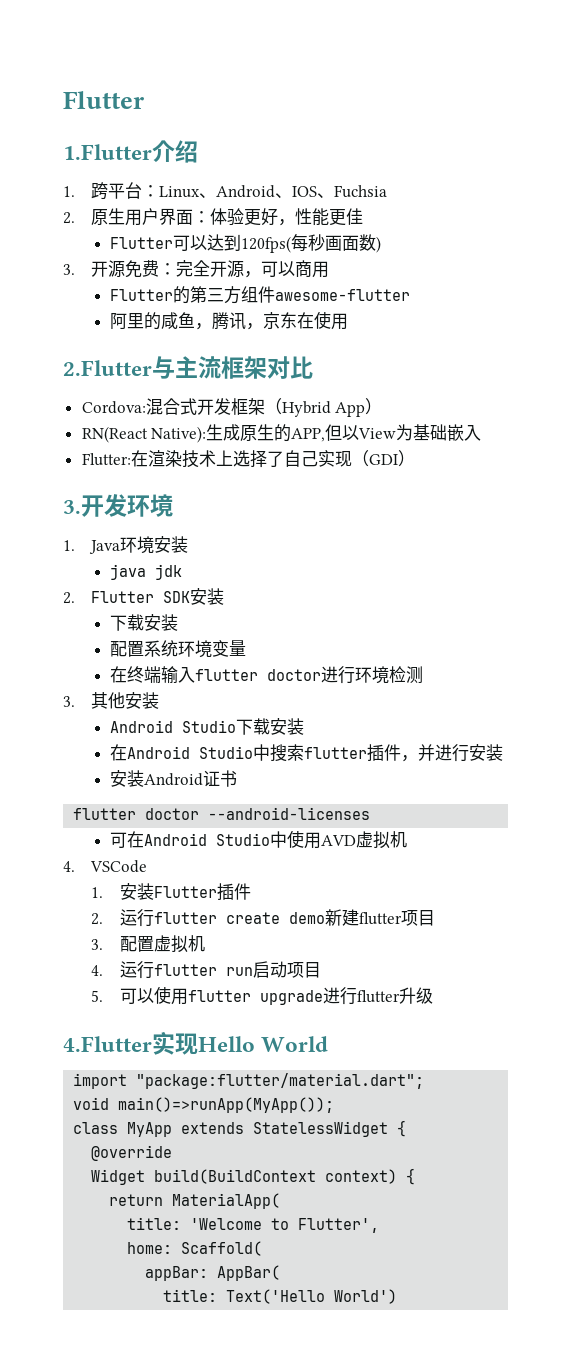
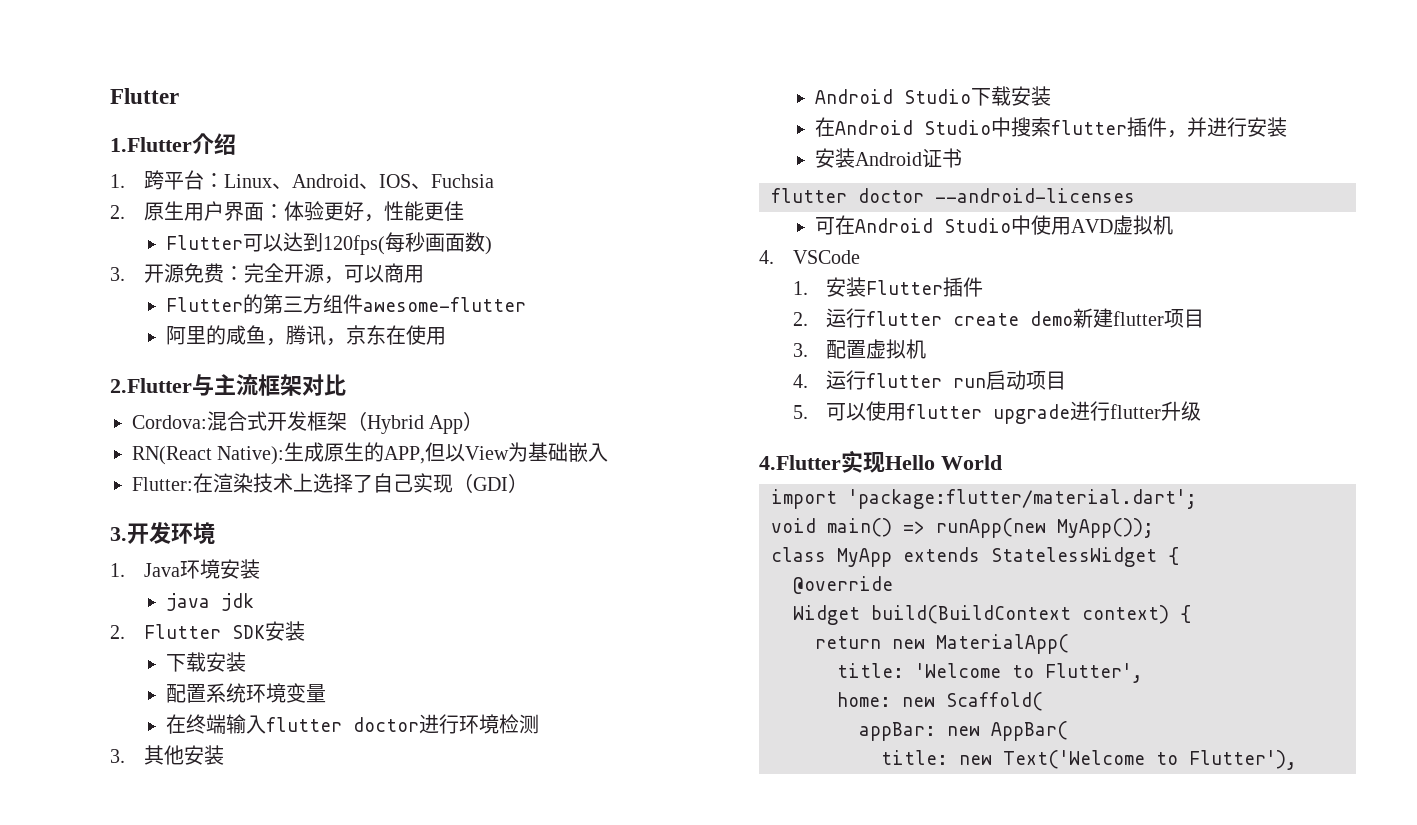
[136,1073,425,1089] "package:flutter/material.dart"; -> [848,489,1197,509] 'package:flutter/material.dart';
[118,1097,335,1113] main()=>runApp(MyApp()); -> [827,518,1154,538] main() => runApp(new MyApp());
(164, 1200) none -> [892,639,925,649] new
(173, 1248) none -> [902,697,935,707] new
(209, 1273) none -> [947,726,980,736] new
[226,1289,398,1304] Text('Hello World') -> [959,750,1297,770] new Text('Welcome to Flutter'),

